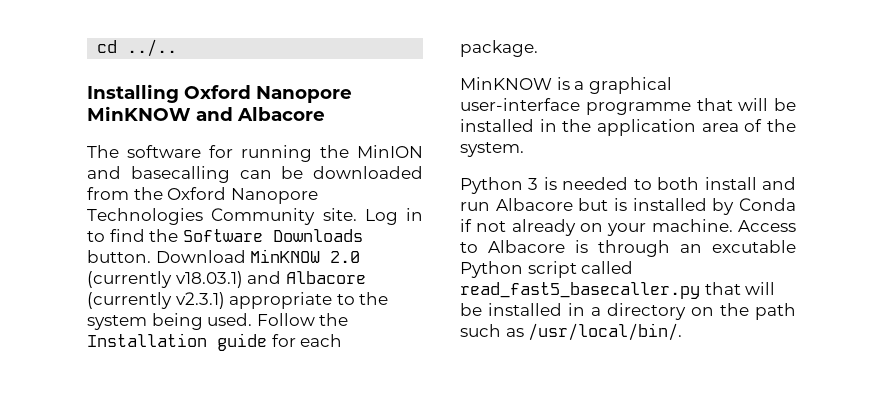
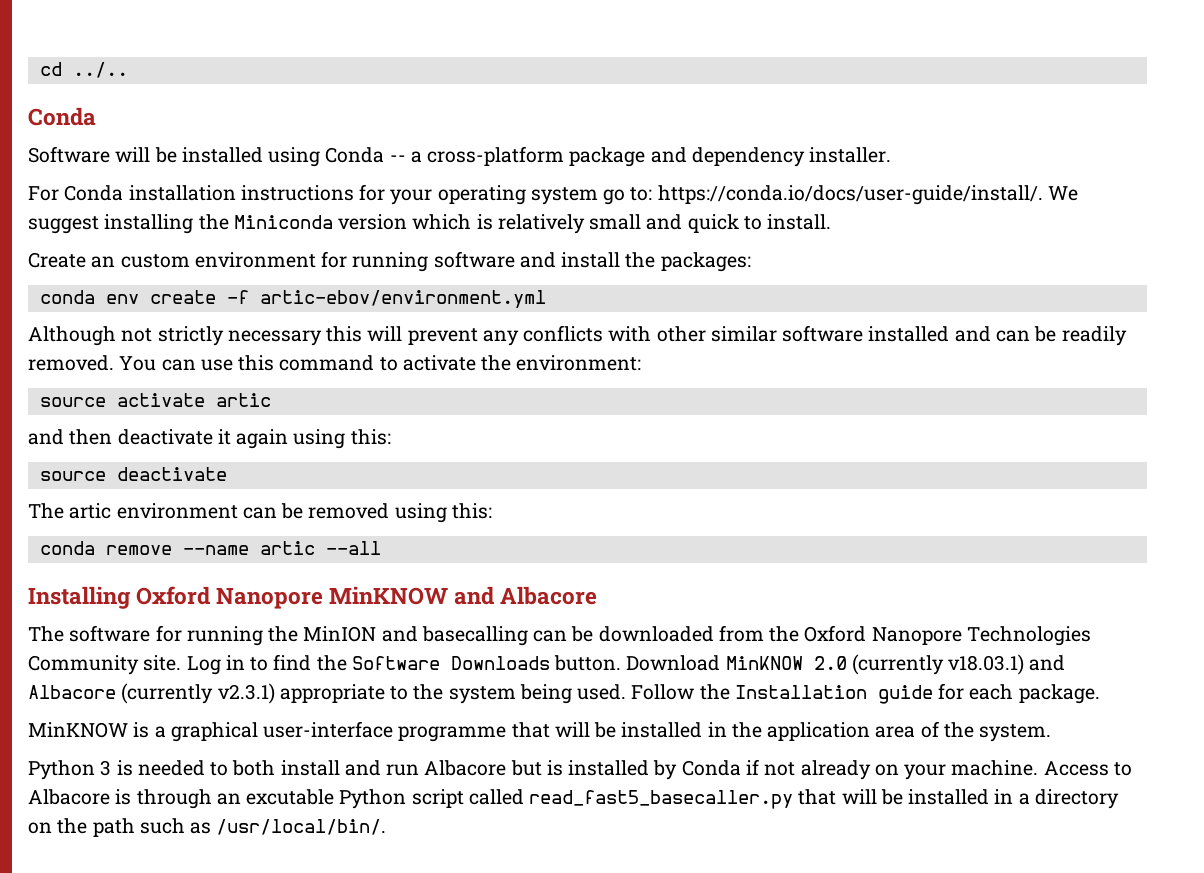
(178, 48) none -> [28,107,96,126] [28,146,892,167] [28,184,1078,205] [28,214,832,234] [28,251,751,272] [39,290,546,308] [28,325,1127,346] [28,355,642,371] [39,393,271,407] [28,429,391,449] [39,467,227,481] [28,503,492,523] [39,541,381,555] // Conda // Software will be installed using Conda -- a cross-platform package and dependency installer. // For Conda installation instructions for your operating system go to: https://conda.io/docs/user-guide/install/. We suggest installing the Miniconda version which is relatively small and quick to install. // Create an custom environment for running software and install the packages: // conda env create -f artic-ebov/environment.yml // Although not strictly necessary this will prevent any conflicts with other similar software installed and can be readily removed. You can use this command to activate the environment: // source activate artic // and then deactivate it again using this: // source deactivate // The artic environment can be removed using this: // conda remove --name artic --all

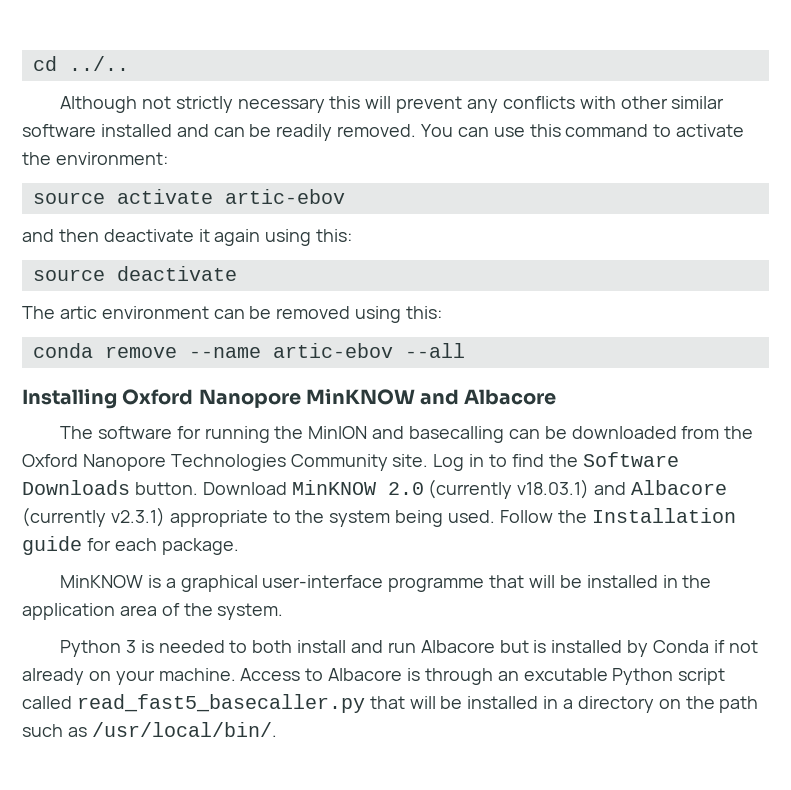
[28,107,96,126] [28,146,892,167] [28,184,1078,205] [28,214,832,234] [28,251,751,272] [39,290,546,308] // Conda // Software will be installed using Conda -- a cross-platform package and dependency installer. // For Conda installation instructions for your operating system go to: https://conda.io/docs/user-guide/install/. We suggest installing the Miniconda version which is relatively small and quick to install. // Create an custom environment for running software and install the packages: // conda env create -f artic-ebov/environment.yml -> (129, 63) none
[215,393,271,407] artic -> [224,189,345,204] artic-ebov
[259,541,315,555] artic -> [272,343,393,358] artic-ebov

